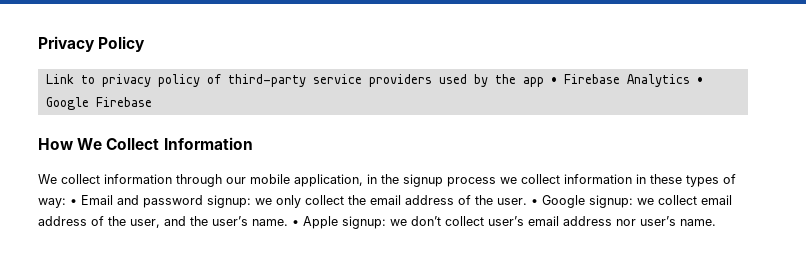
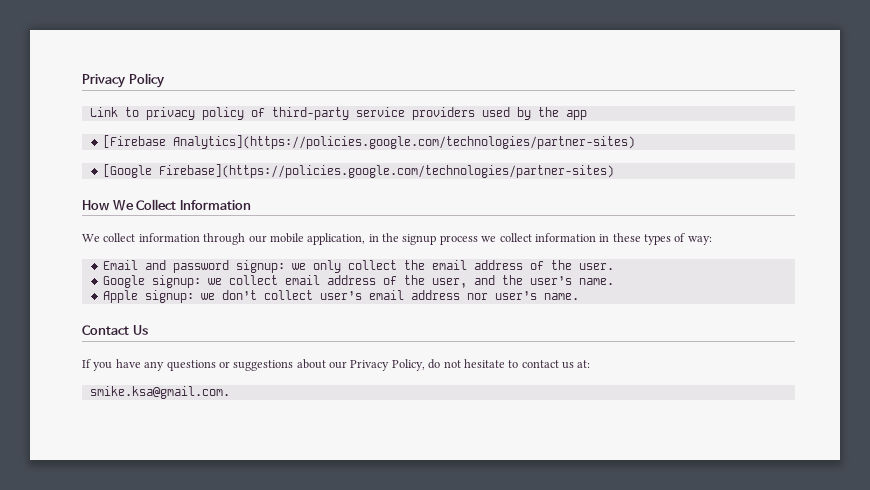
[550,74,703,87] [45,97,152,110] • Firebase Analytics • Google Firebase -> [103,135,636,149] [103,164,615,178] // [Firebase Analytics](https://policies.google.com/technologies/partner-sites) // [Google Firebase](https://policies.google.com/technologies/partner-sites)
[70,199,77,205] • -> (712, 240) //
[531,199,538,205] • -> (615, 266) //
[292,220,299,226] • -> (615, 281) //
(716, 222) none -> [82,325,148,335] [82,359,591,371] [89,386,230,399] // Contact Us // If you have any questions or suggestions about our Privacy Policy, do not hesitate to contact us at: // smike.ksa@gmail.com.

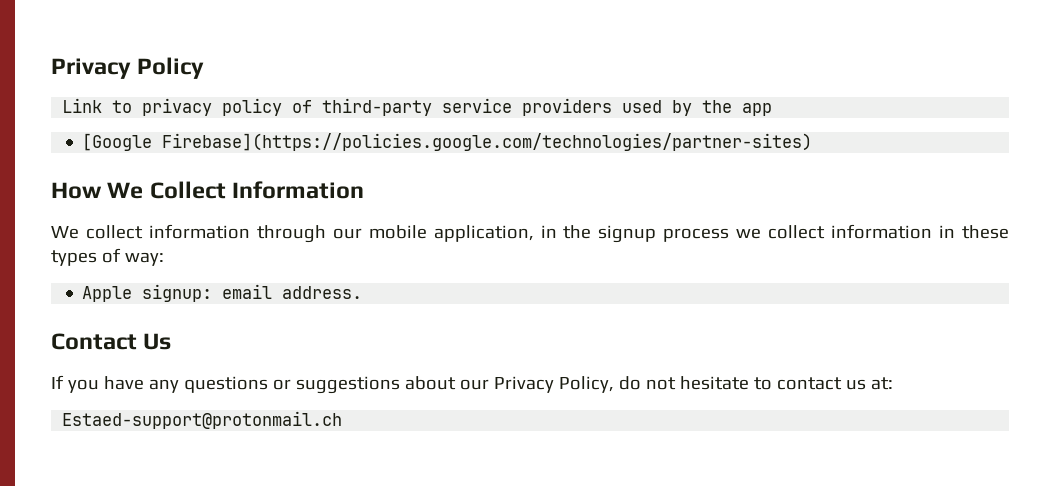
[103,135,636,149] // [Firebase Analytics](https://policies.google.com/technologies/partner-sites) -> (773, 109) none
[103,260,615,273] [103,275,615,288] [103,290,580,303] Email and password signup: we only collect the email address of the user. // Google signup: we collect email address of the user, and the user’s name. // Apple signup: we don’t collect user’s email address nor user’s name. -> [82,284,363,302] Apple signup: email address.
[89,386,230,399] smike.ksa@gmail.com. -> [62,411,343,429] Estaed-support@protonmail.ch

